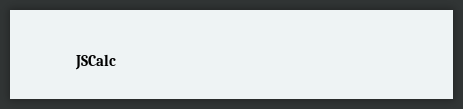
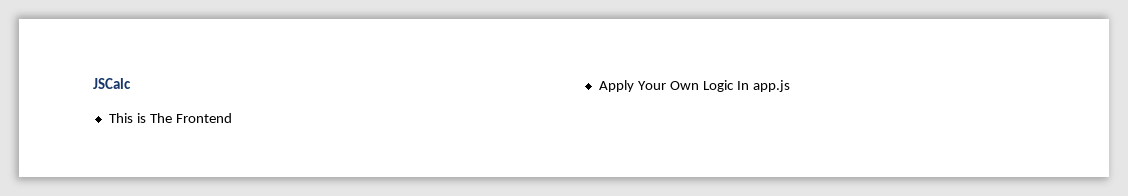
(116, 62) none -> [108,113,232,123] [598,80,790,92] // This is The Frontend // Apply Your Own Logic In app.js

